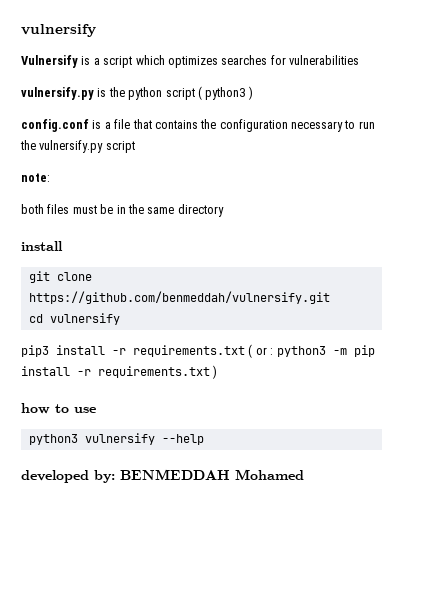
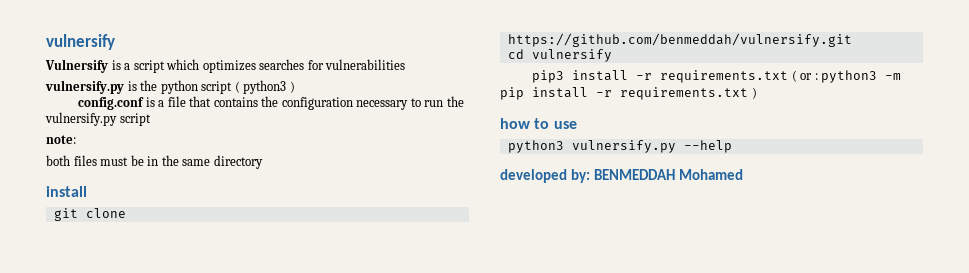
[84,433,155,445] vulnersify -> [571,140,676,153] vulnersify.py

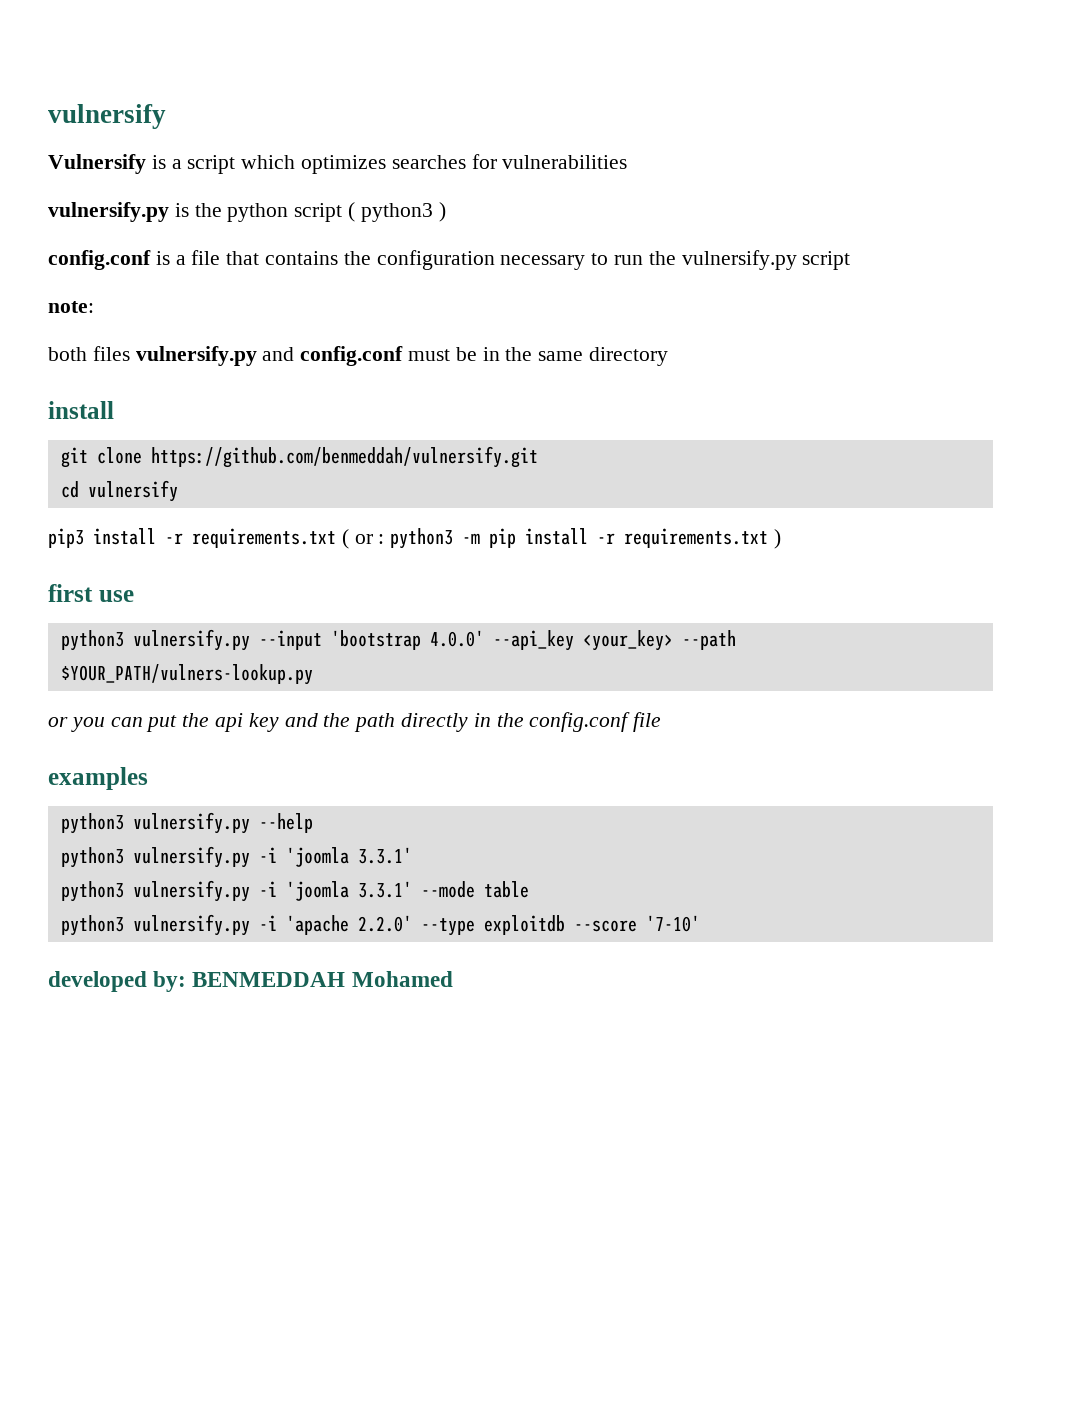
(97, 160) none -> [135,346,404,366] vulnersify.py and config.conf
[500,118,550,129] how to -> [48,584,93,602] first
[683,140,732,153] --help -> [258,630,736,651] [60,664,313,685] [48,712,662,732] [48,767,148,790] [60,812,313,834] [60,846,412,868] [60,880,529,902] [60,914,700,936] --input 'bootstrap 4.0.0' --api_key <your_key> --path $YOUR_PATH/vulners-lookup.py // or you can put the api key and the path directly in the config.conf file // examples // python3 vulnersify.py --help // python3 vulnersify.py -i 'joomla 3.3.1' // python3 vulnersify.py -i 'joomla 3.3.1' --mode table // python3 vulnersify.py -i 'apache 2.2.0' --type exploitdb --score '7-10'

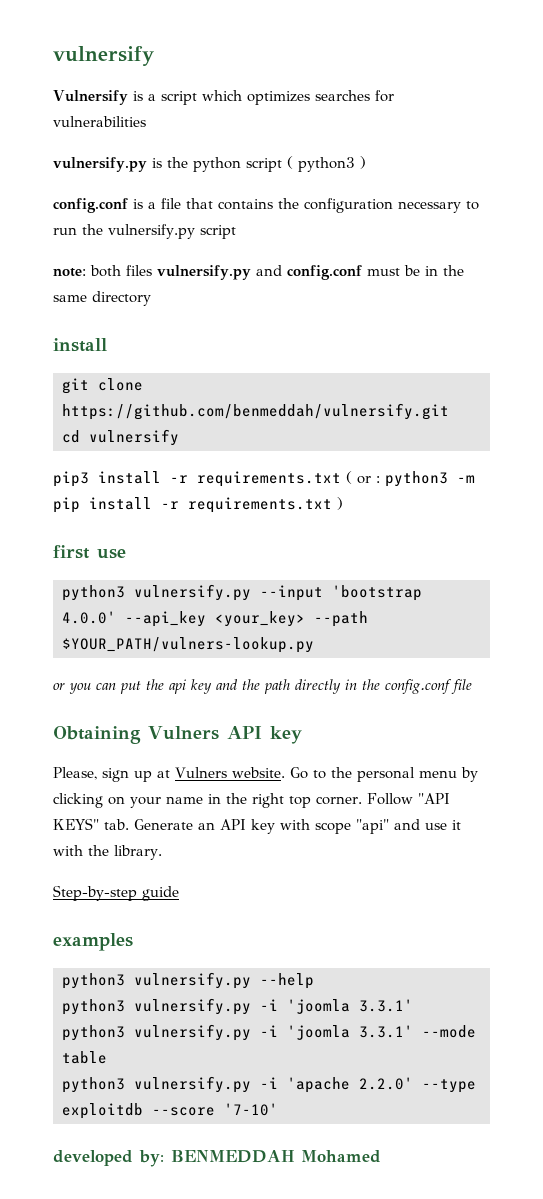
(94, 307) // -> (86, 272) none
(662, 722) none -> [53,726,302,744] [53,767,478,782] [53,793,450,808] [53,818,461,834] [53,845,162,860] [53,885,179,901] // Obtaining Vulners API key // Please, sign up at Vulners website. Go to the personal menu by clicking on your name in the right top corner. Follow "API KEYS" tab. Generate an API key with scope "api" and use it with the library. // Step-by-step guide

